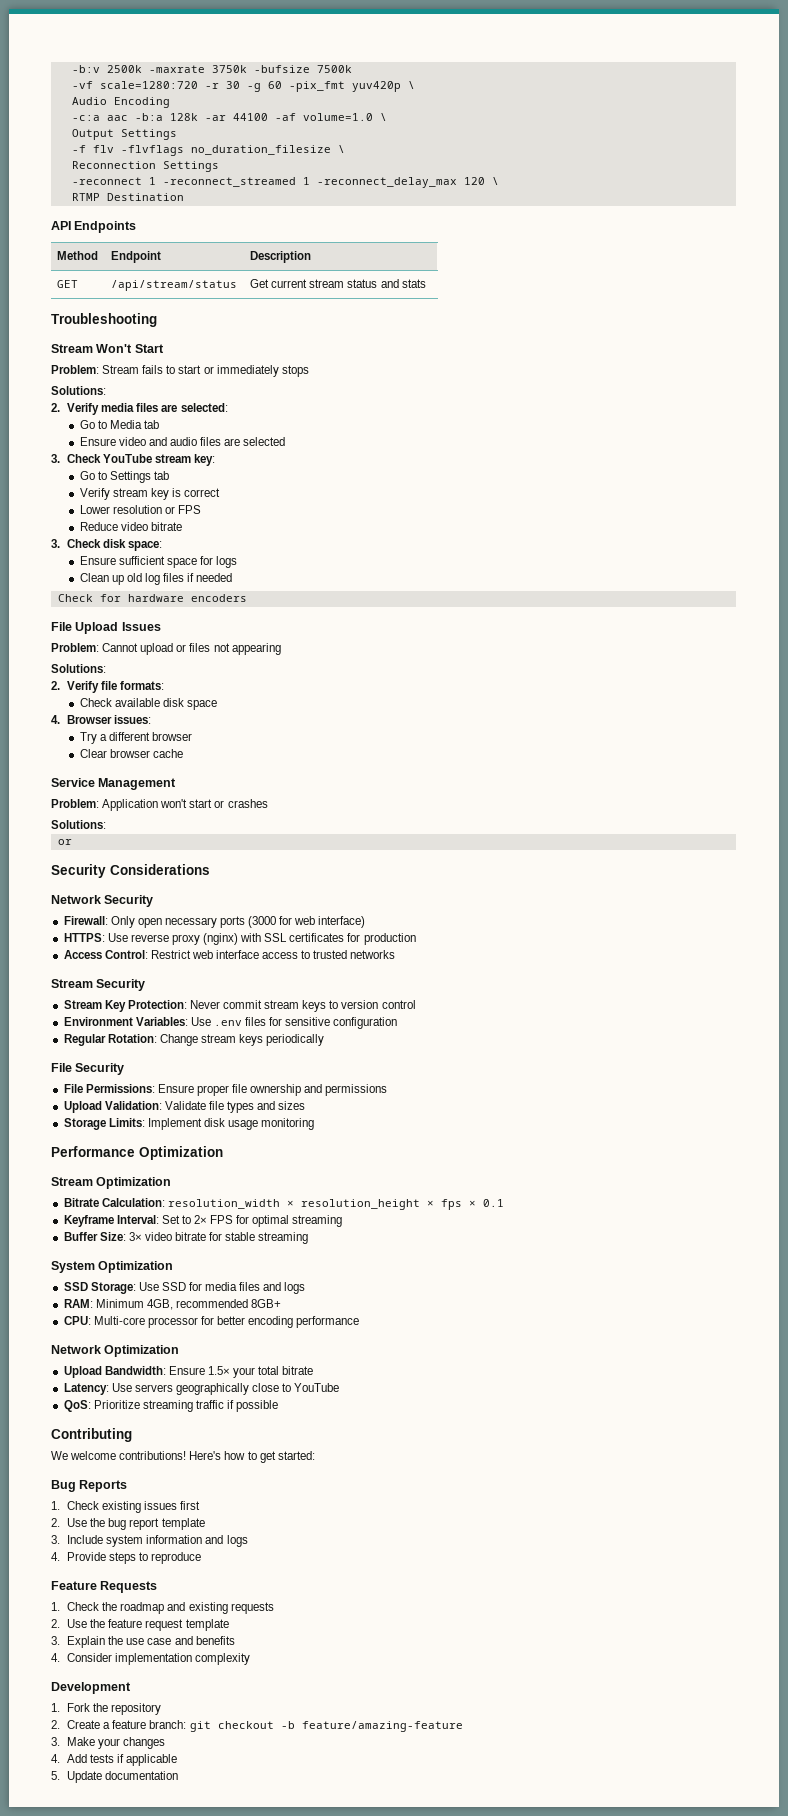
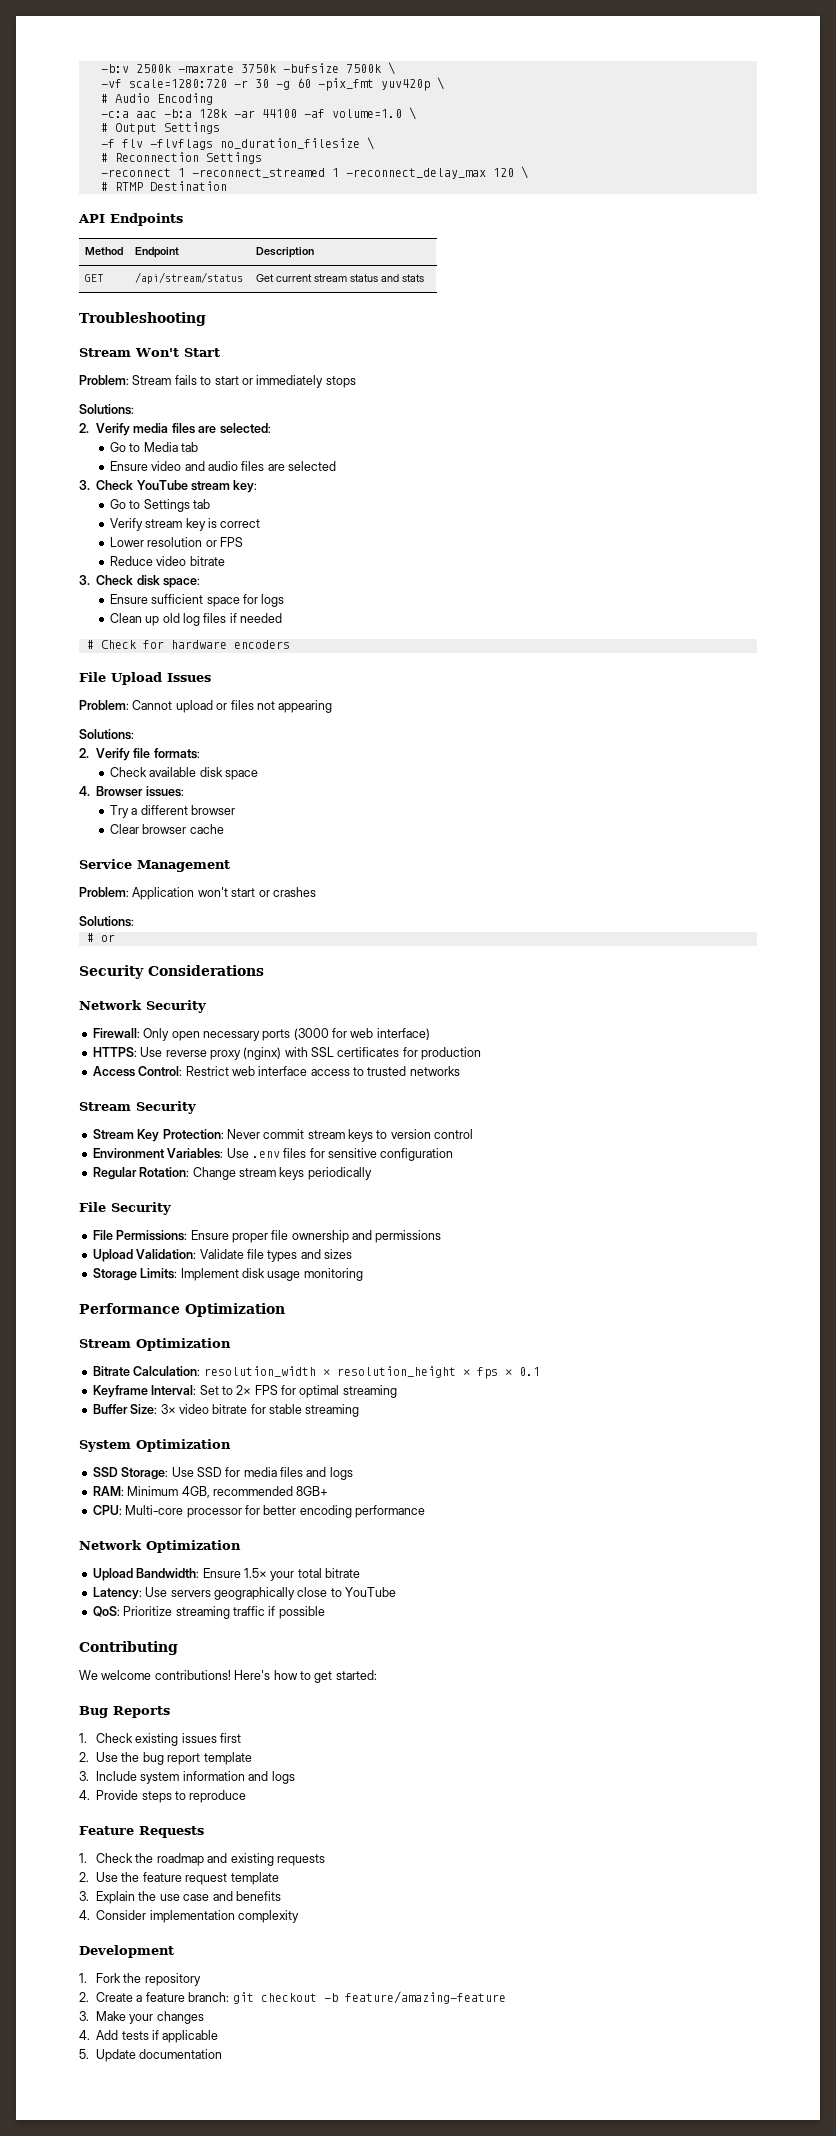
(352, 69) none -> [387,62,395,75] \
(415, 85) none -> [100,94,108,103] #
(387, 117) none -> [100,123,108,132] #
(345, 149) none -> [100,153,108,162] #
(499, 181) none -> [100,182,108,191] #
(233, 577) none -> [86,640,94,649] #
(106, 824) none -> [86,933,94,942] #

